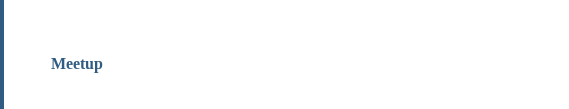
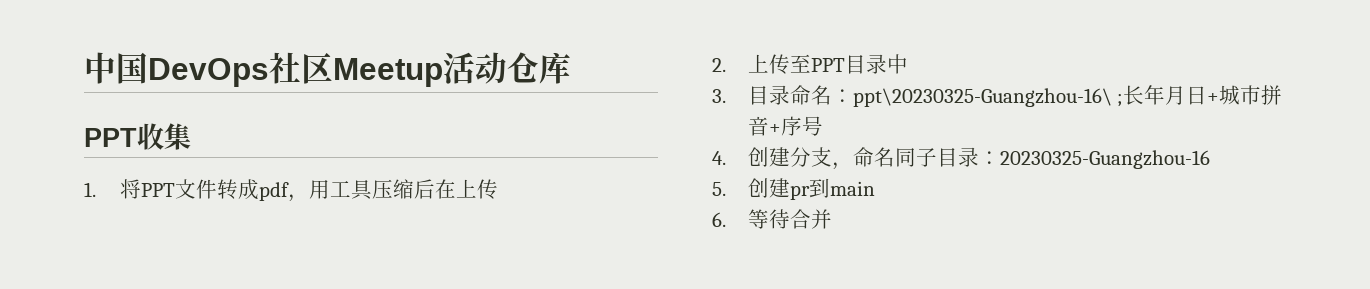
[51,58,103,73] Meetup -> [84,52,571,87] [84,123,191,150] [84,179,498,202] [712,54,908,74] [712,85,1283,107] [747,116,823,136] [712,147,1210,170] [712,178,875,200] [712,209,832,229] 中国DevOps社区Meetup活动仓库 // PPT收集 // 1.将PPT文件转成pdf，用工具压缩后在上传 // 2.上传至PPT目录中 // 3.目录命名：ppt\20230325-Guangzhou-16\ ;长年月日+城市拼音+序号 // 4.创建分支，命名同子目录：20230325-Guangzhou-16 // 5.创建pr到main // 6.等待合并

